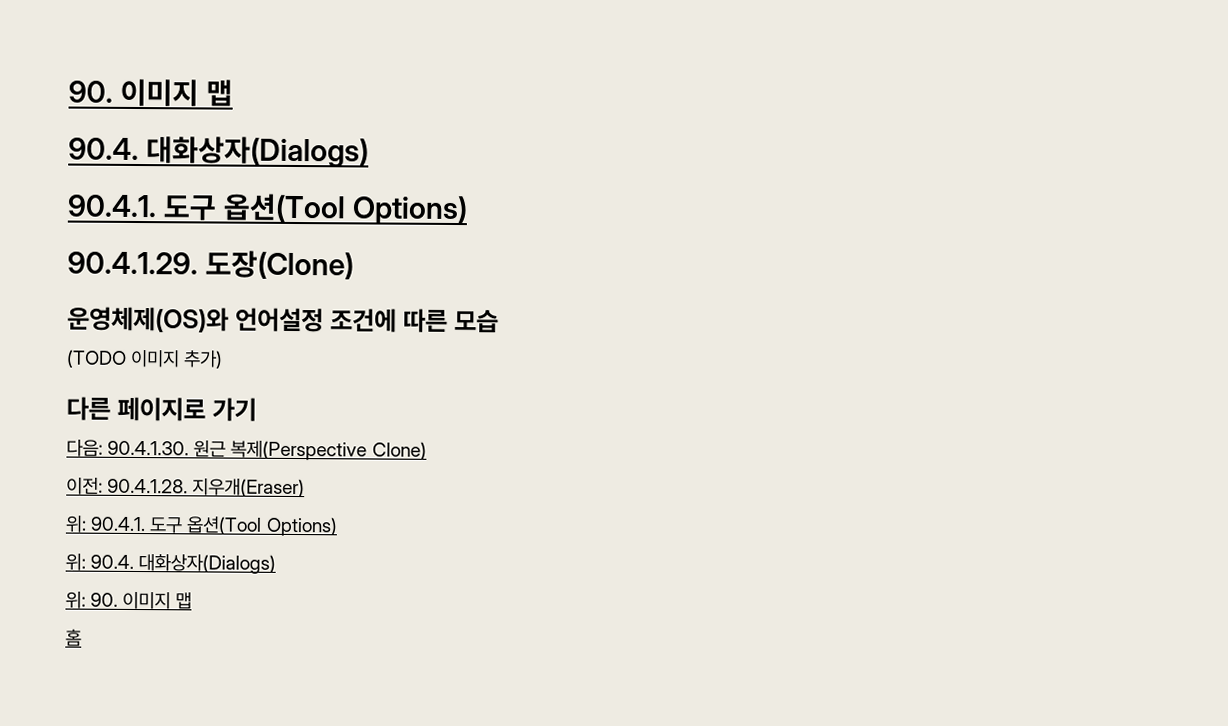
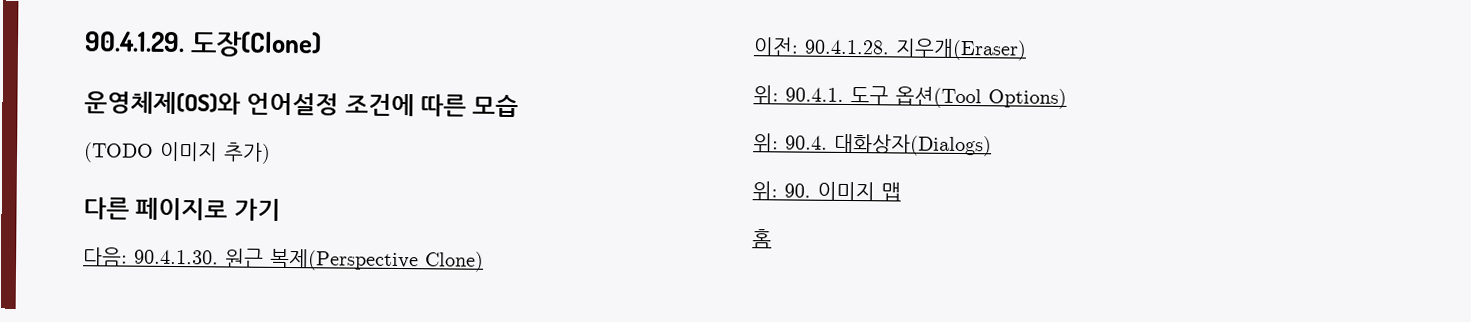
[68,78,233,107] [68,136,369,168] [67,193,468,226] 90. 이미지 맵 // 90.4. 대화상자(Dialogs) // 90.4.1. 도구 옵션(Tool Options) // -> (84, 42) none

